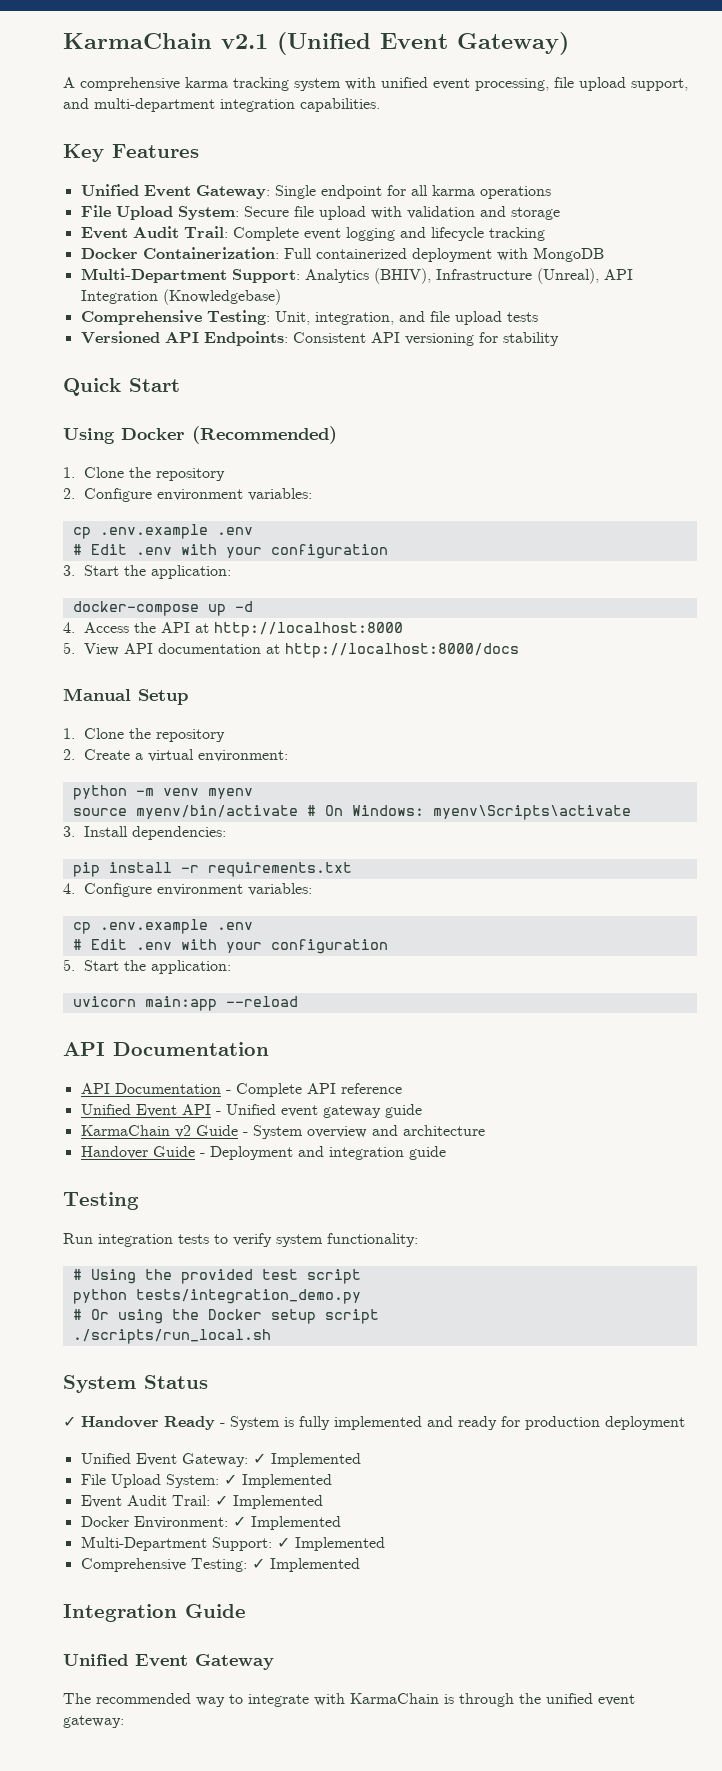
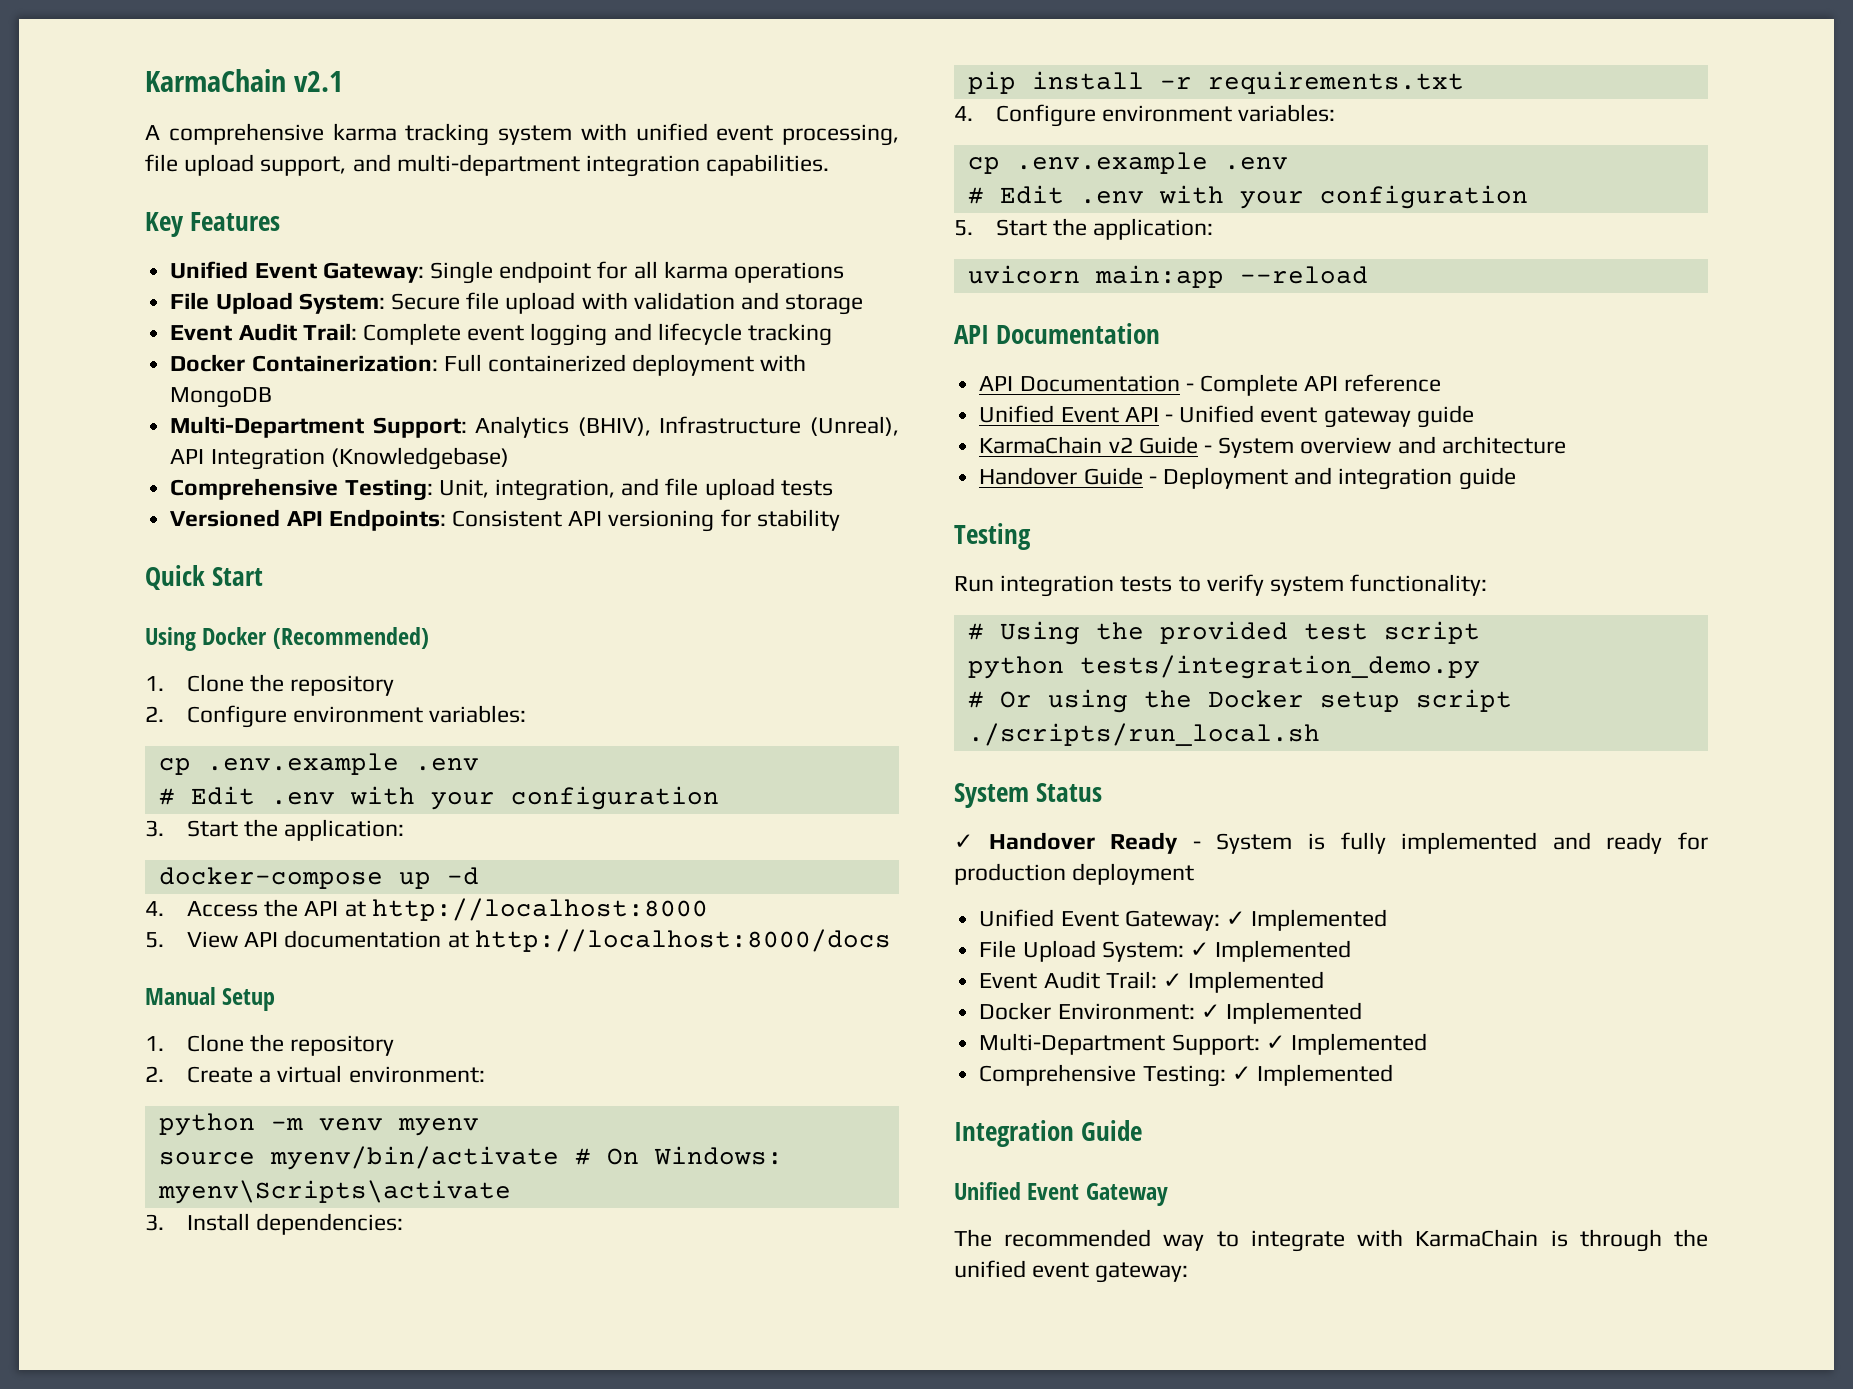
[277,32,569,55] (Unified Event Gateway) -> (343, 81) none

